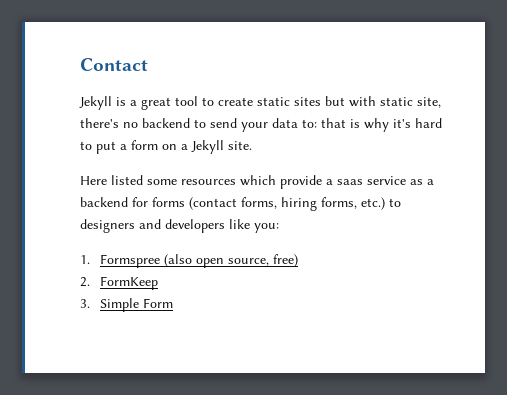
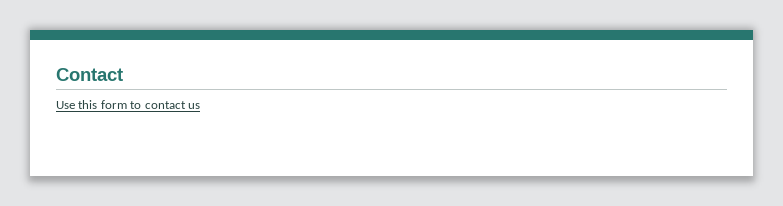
[79,96,441,110] [80,118,442,132] [80,140,252,154] [80,175,434,189] [80,197,401,211] [80,219,279,233] [80,254,298,268] [80,276,158,290] [80,298,173,312] Jekyll is a great tool to create static sites but with static site, there's no backend to send your data to: that is why it's hard to put a form on a Jekyll site. // Here listed some resources which provide a saas service as a backend for forms (contact forms, hiring forms, etc.) to designers and developers like you: // 1. Formspree (also open source, free) // 2. FormKeep // 3. Simple Form -> [56,100,200,109] Use this form to contact us

